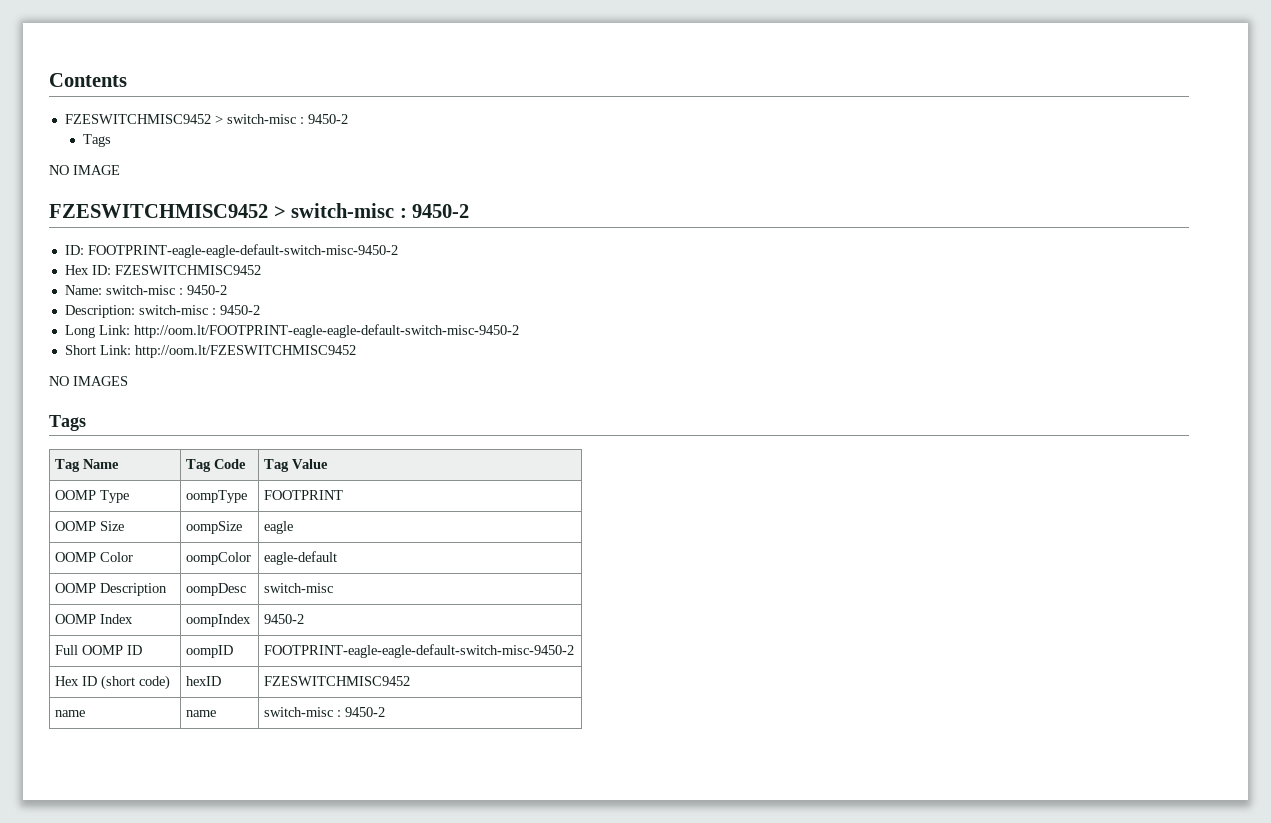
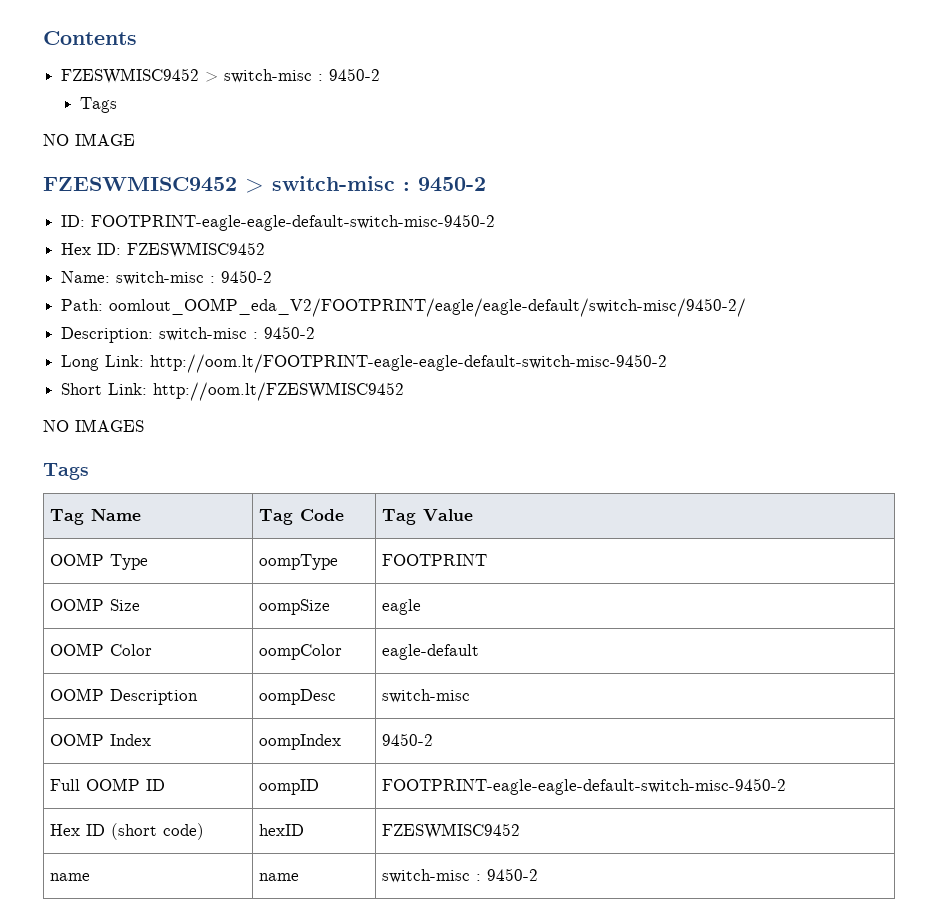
[64,114,211,124] FZESWITCHMISC9452 -> [61,68,200,84] FZESWMISC9452
[49,204,268,218] FZESWITCHMISC9452 -> [43,177,237,192] FZESWMISC9452
[114,265,261,275] FZESWITCHMISC9452 -> [127,242,266,258] FZESWMISC9452
(227, 290) none -> [61,298,747,317] // Path: oomlout_OOMP_eda_V2/FOOTPRINT/eagle/eagle-default/switch-misc/9450-2/
[134,345,356,358] http://oom.lt/FZESWITCHMISC9452 -> [153,382,405,401] http://oom.lt/FZESWMISC9452
[264,676,411,686] FZESWITCHMISC9452 -> [382,823,521,839] FZESWMISC9452

